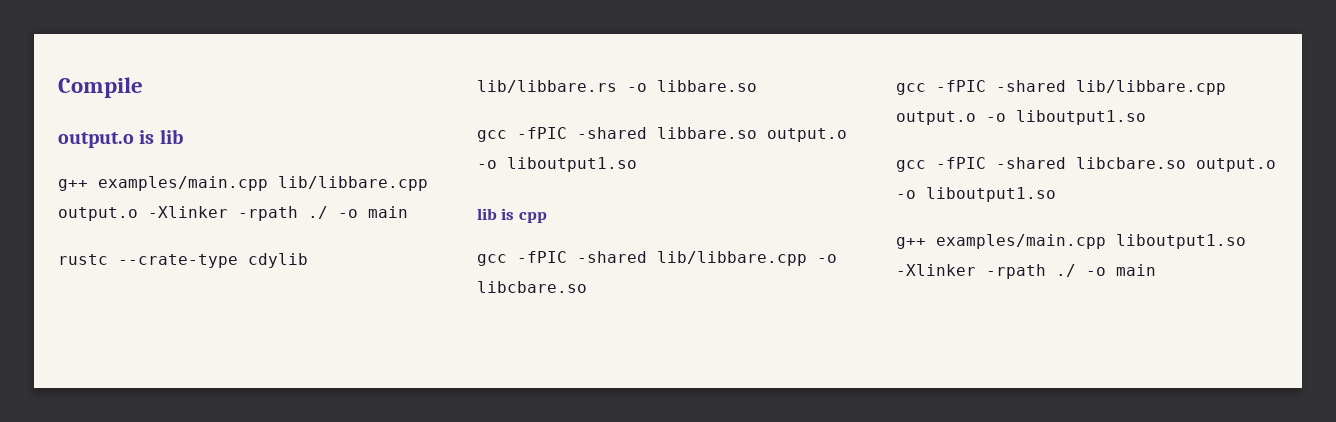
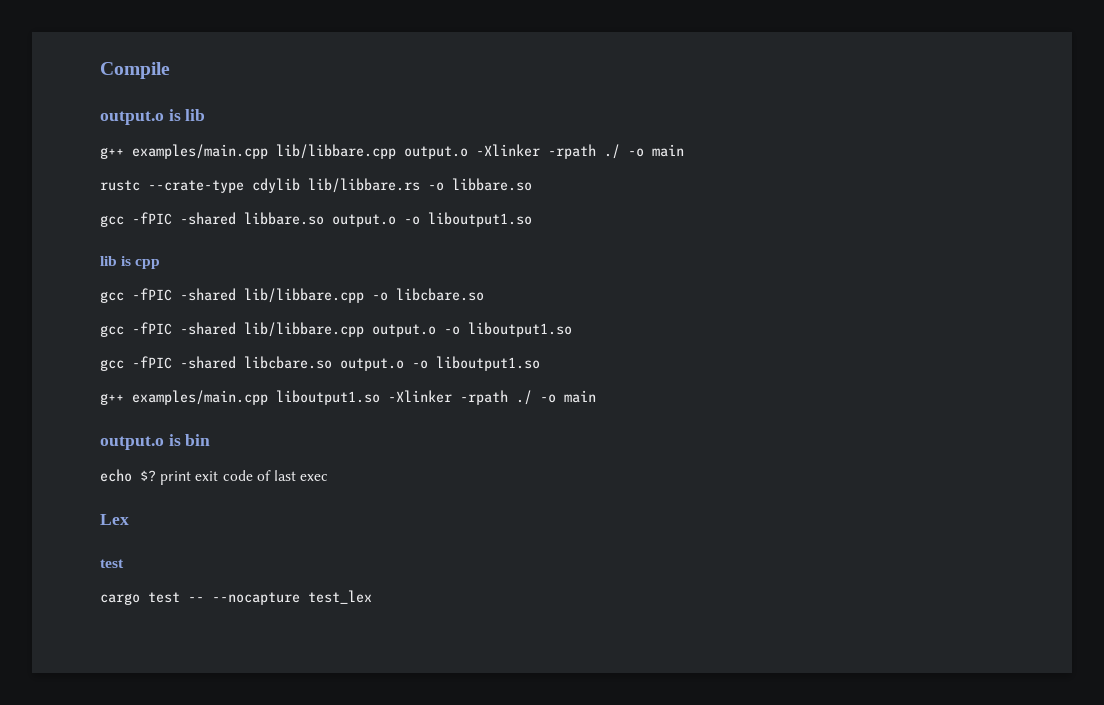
(1156, 270) none -> [100,434,211,450] [100,469,329,485] [100,514,129,525] [100,559,124,568] [100,590,372,605] // output.o is bin // echo $? print exit code of last exec // Lex // test // cargo test -- --nocapture test_lex

